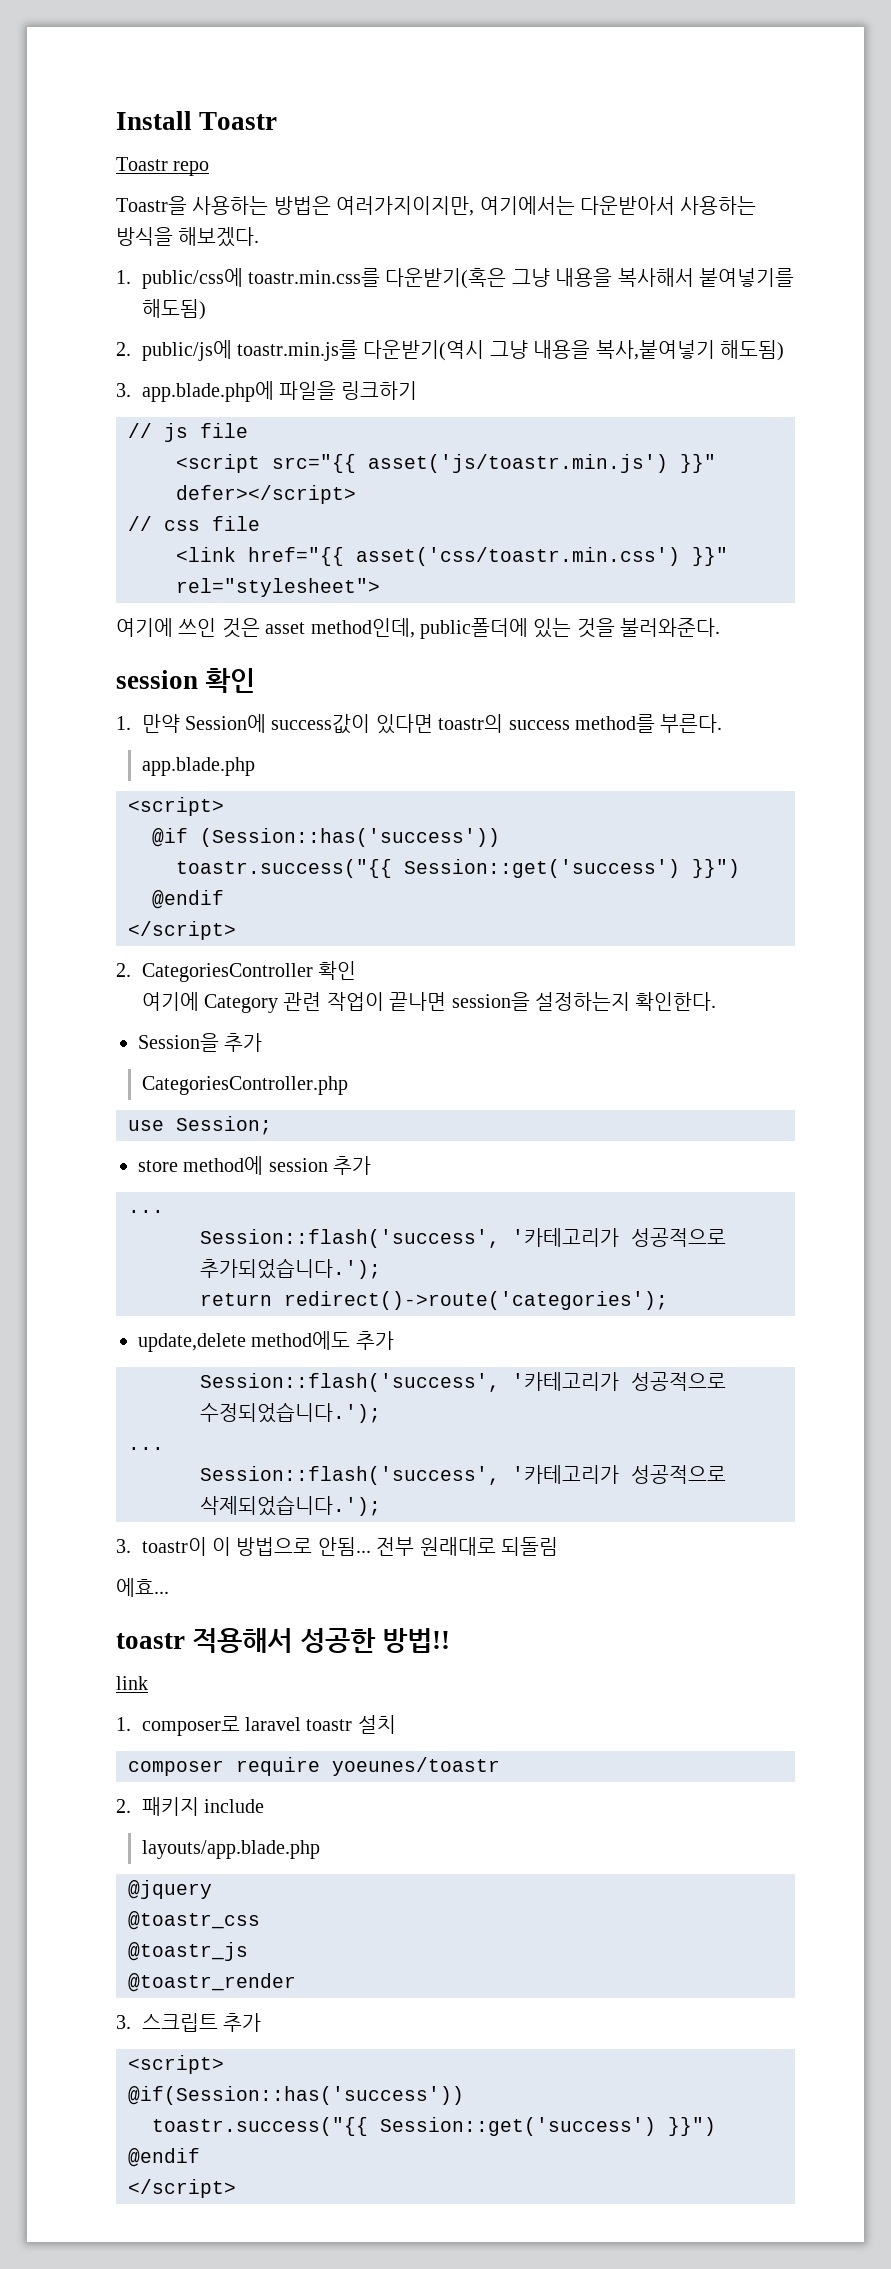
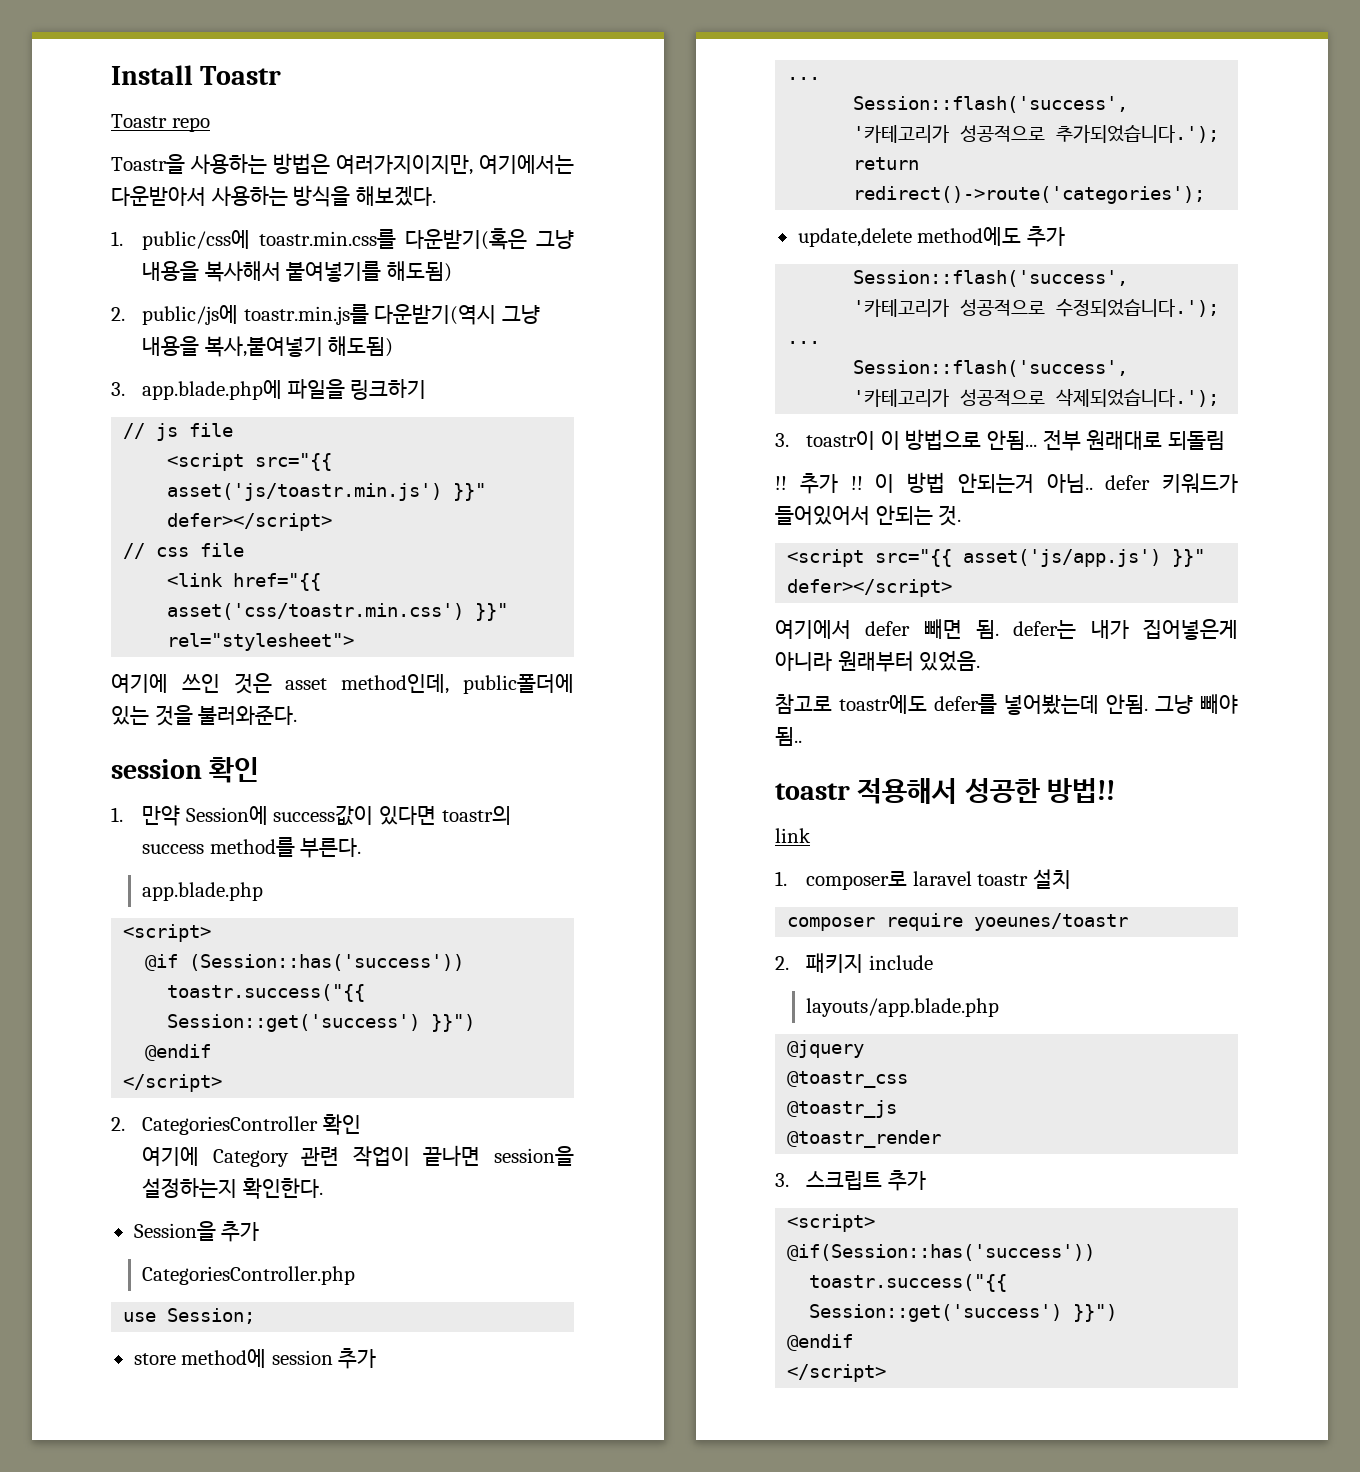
[116,1578,169,1597] 에효... -> [775,472,1238,494] [775,505,962,526] [787,549,1206,567] [787,579,953,597] [775,619,1238,640] [775,650,981,672] [775,694,1238,715] [775,727,802,746] !! 추가 !! 이 방법 안되는거 아님.. defer 키워드가 들어있어서 안되는 것. // <script src="{{ asset('js/app.js') }}" defer></script> // 여기에서 defer 빼면 됨. defer는 내가 집어넣은게 아니라 원래부터 있었음. // 참고로 toastr에도 defer를 넣어봤는데 안됨. 그냥 빼야 됨..

